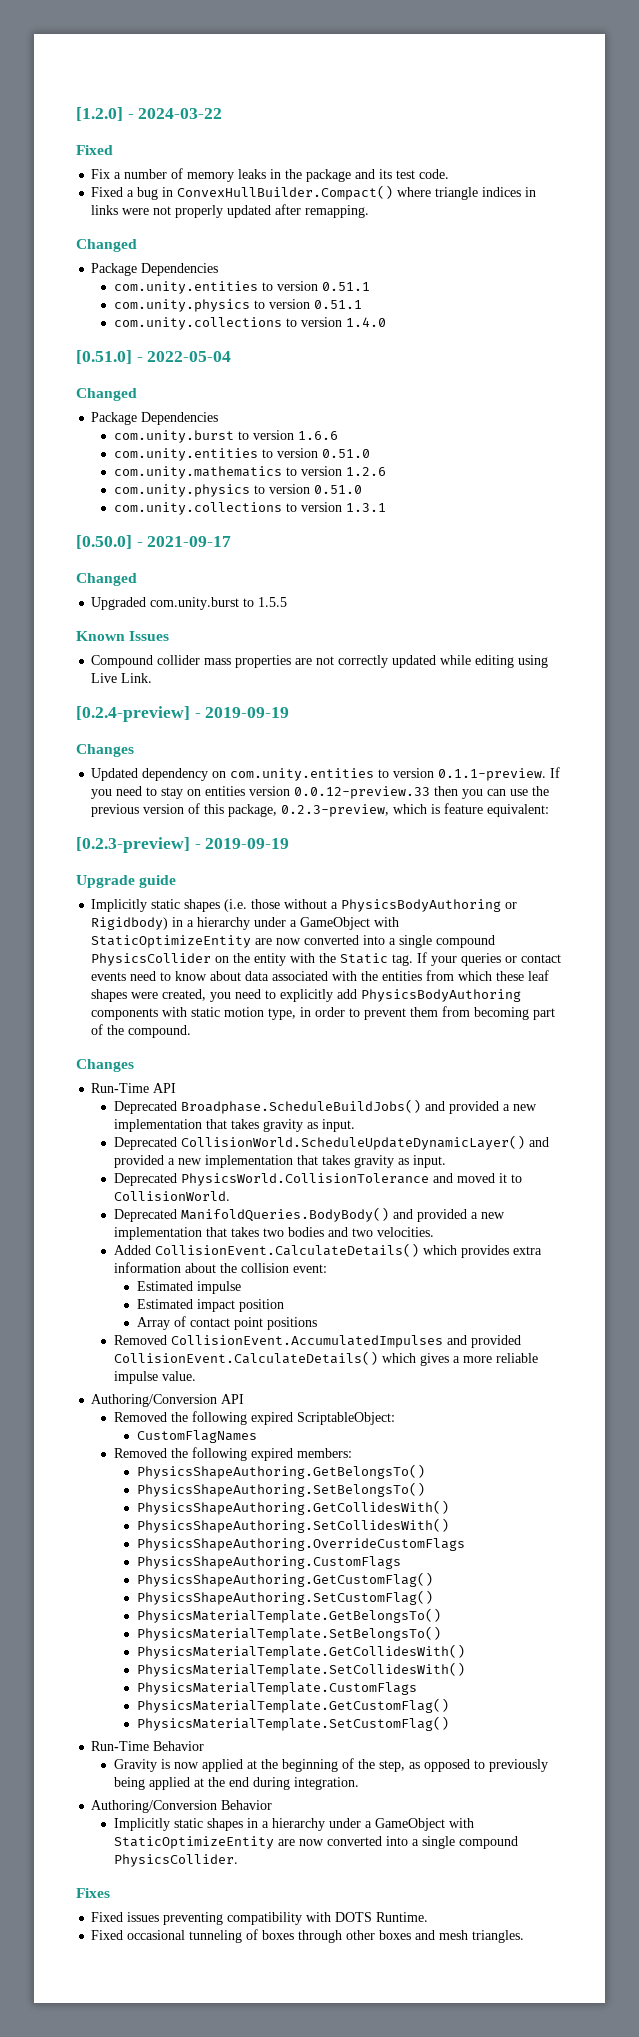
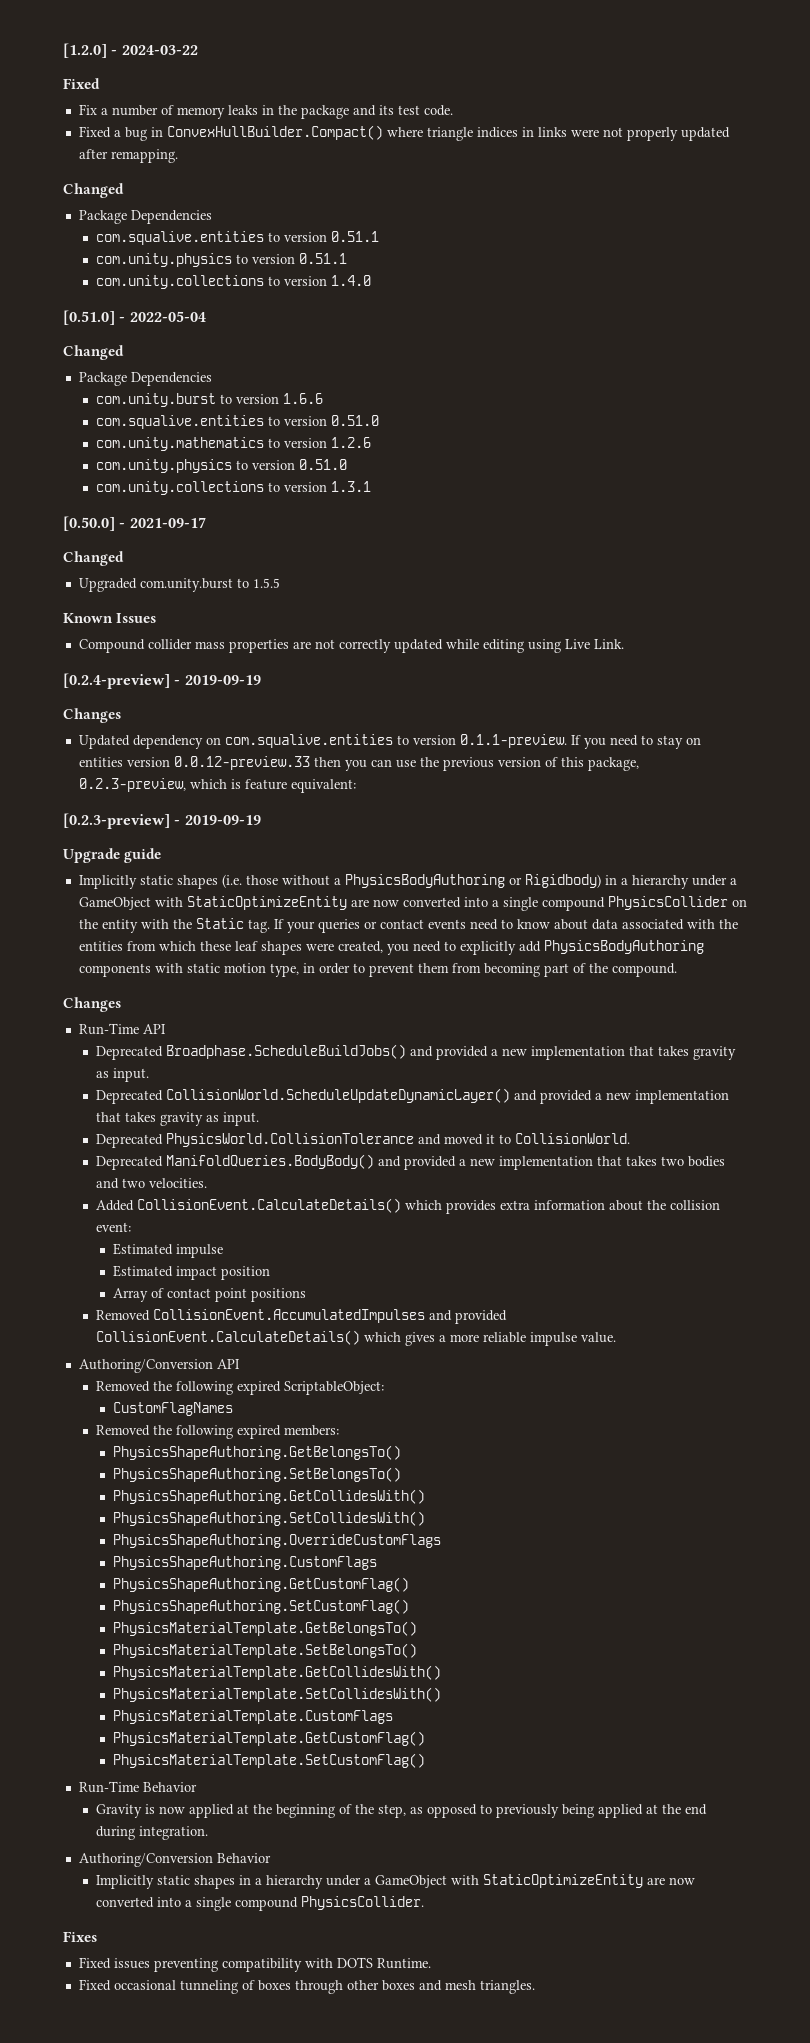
[114,281,259,294] com.unity.entities -> [95,231,264,245] com.squalive.entities
[114,448,259,461] com.unity.entities -> [95,415,264,429] com.squalive.entities
[230,768,375,781] com.unity.entities -> [224,734,393,748] com.squalive.entities

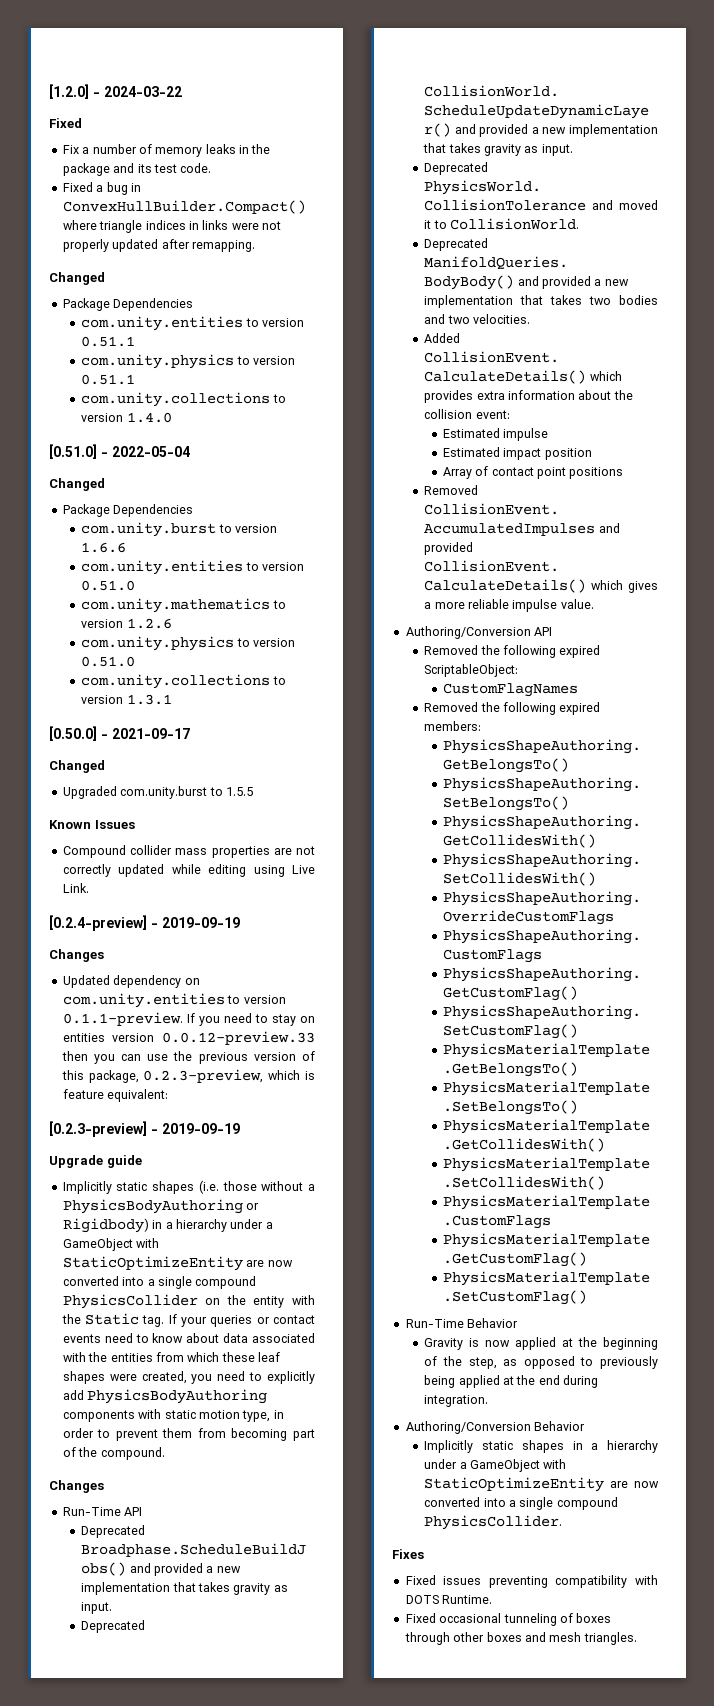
[95,231,264,245] com.squalive.entities -> [81,316,244,331] com.unity.entities
[95,415,264,429] com.squalive.entities -> [81,560,244,575] com.unity.entities
[224,734,393,748] com.squalive.entities -> [62,993,225,1008] com.unity.entities

